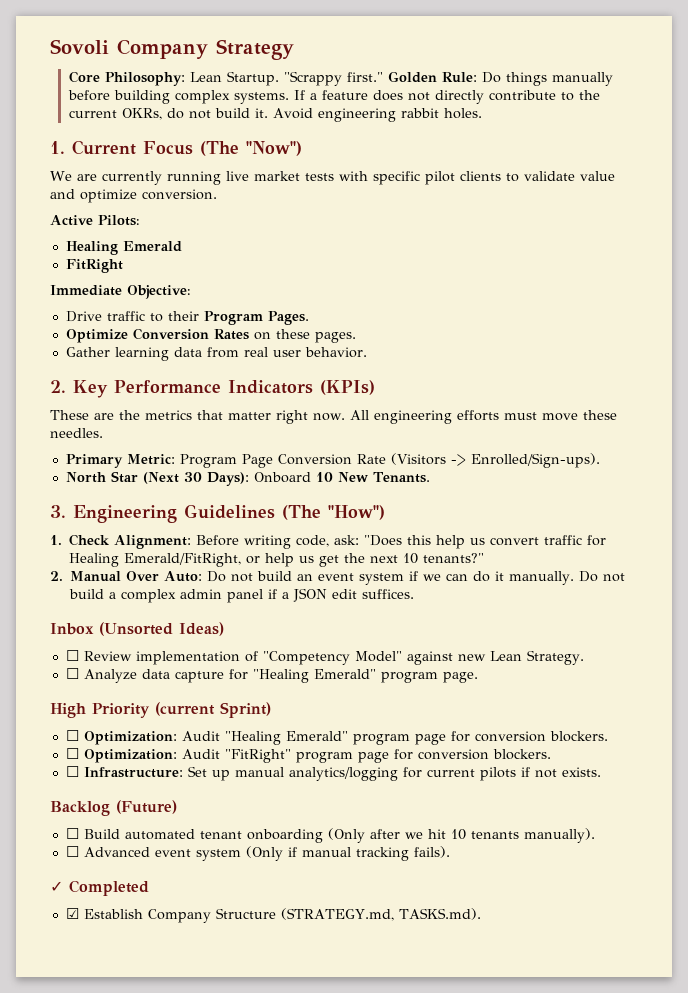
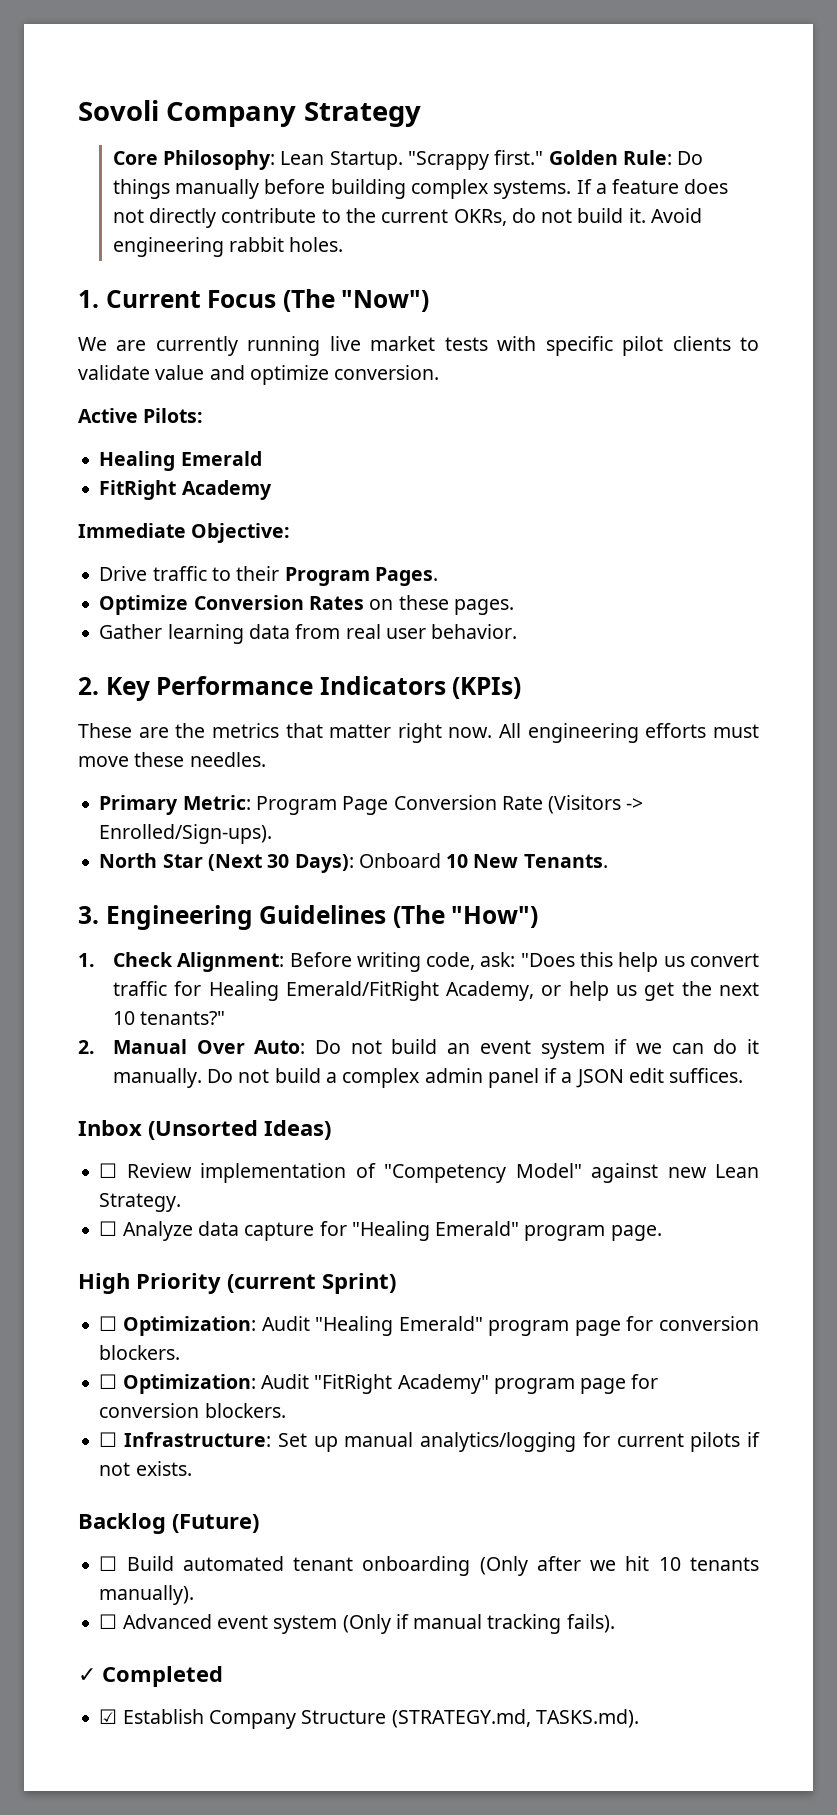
(123, 266) none -> [181,480,272,500] Academy
[124,553,242,567] Emerald/FitRight, -> [285,981,535,1001] Emerald/FitRight Academy,
[224,749,291,763] "FitRight" -> [314,1374,489,1394] "FitRight Academy"

